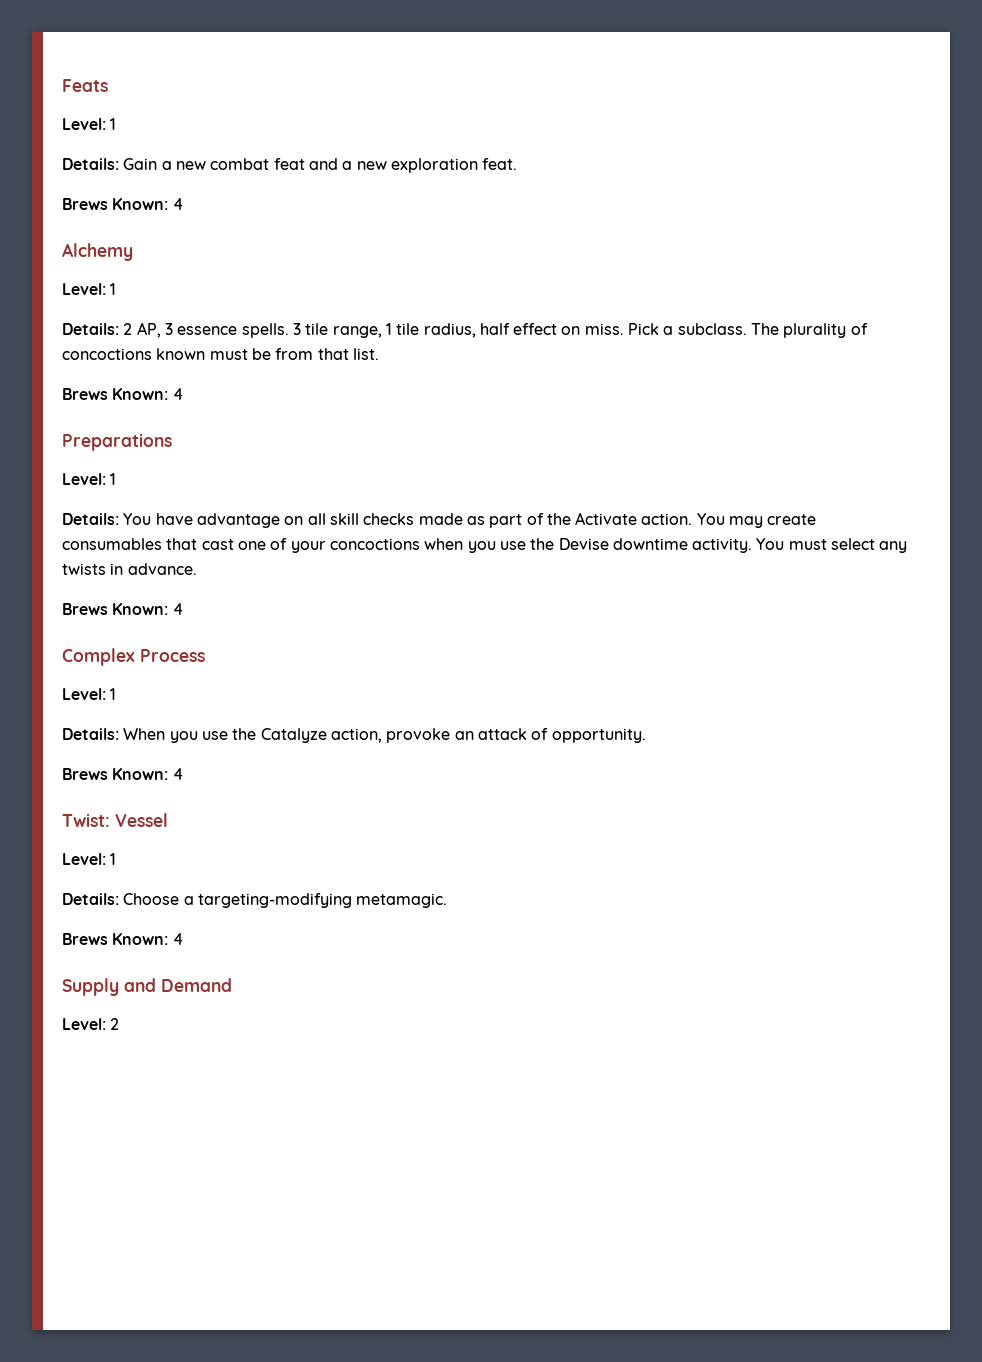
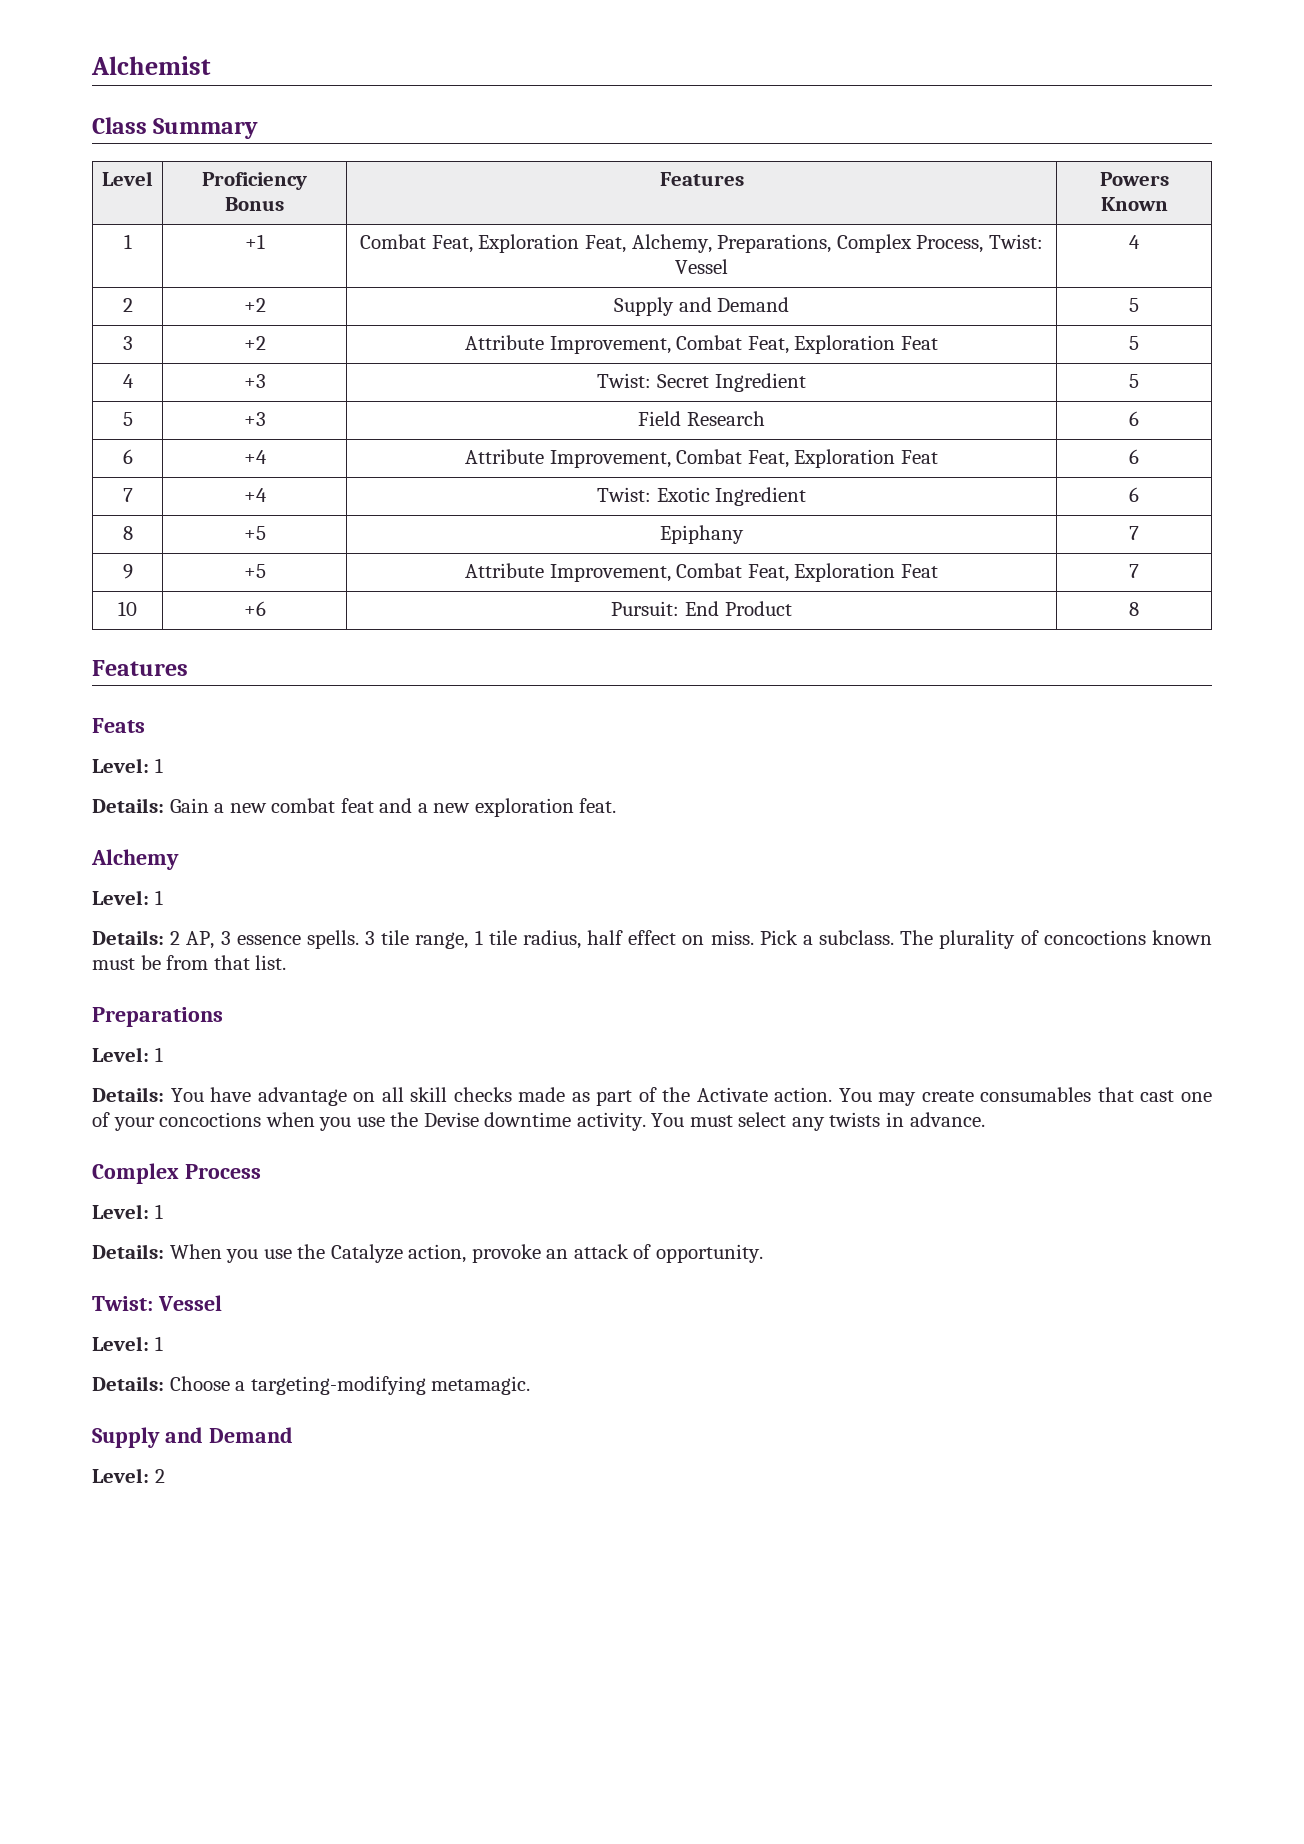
(62, 85) none -> [91,56,211,75] [92,117,259,139] [102,171,153,186] [202,172,307,190] [225,197,284,211] [659,172,744,186] [1099,172,1169,186] [1100,197,1168,211] [123,234,132,249] [244,234,265,249] [360,234,1043,253] [675,259,728,274] [1129,235,1140,249] [122,298,133,312] [243,298,266,312] [613,297,790,316] [1129,298,1139,312] [122,336,133,350] [243,336,266,350] [465,335,938,354] [1129,336,1139,350] [122,374,134,388] [243,374,266,388] [597,373,806,392] [1129,374,1139,388] [122,412,133,426] [243,412,266,426] [638,411,765,426] [1129,411,1139,426] [122,449,133,464] [243,450,267,464] [465,449,938,468] [1129,449,1139,464] [122,488,133,502] [243,488,267,502] [596,487,807,506] [1129,487,1139,502] [122,526,133,540] [243,526,266,540] [660,525,744,544] [1129,526,1139,540] [122,564,133,579] [243,564,266,578] [465,563,938,582] [1129,564,1139,578] [118,601,137,616] [243,601,266,616] [611,601,792,616] [1129,602,1139,616] [92,660,188,676] Alchemist // Class Summary // Level | Proficiency Bonus | Features | Powers Known // 1 | +1 | Combat Feat, Exploration Feat, Alchemy, Preparations, Complex Process, Twist: Vessel | 4 // 2 | +2 | Supply and Demand | 5 // 3 | +2 | Attribute Improvement, Combat Feat, Exploration Feat | 5 // 4 | +3 | Twist: Secret Ingredient | 5 // 5 | +3 | Field Research | 6 // 6 | +4 | Attribute Improvement, Combat Feat, Exploration Feat | 6 // 7 | +4 | Twist: Exotic Ingredient | 6 // 8 | +5 | Epiphany | 7 // 9 | +5 | Attribute Improvement, Combat Feat, Exploration Feat | 7 // 10 | +6 | Pursuit: End Product | 8 // Features //
[62,198,183,210] // Brews Known: 4 -> (617, 805) none
[62,388,183,400] // Brews Known: 4 -> (287, 962) none
[62,603,183,615] // Brews Known: 4 -> (985, 1119) none
[62,768,183,780] // Brews Known: 4 -> (763, 1253) none
[62,933,183,945] // Brews Known: 4 -> (531, 1385) none

